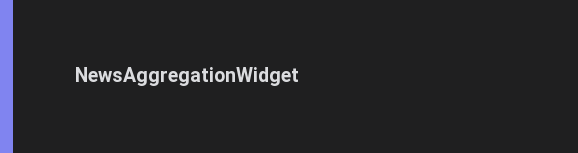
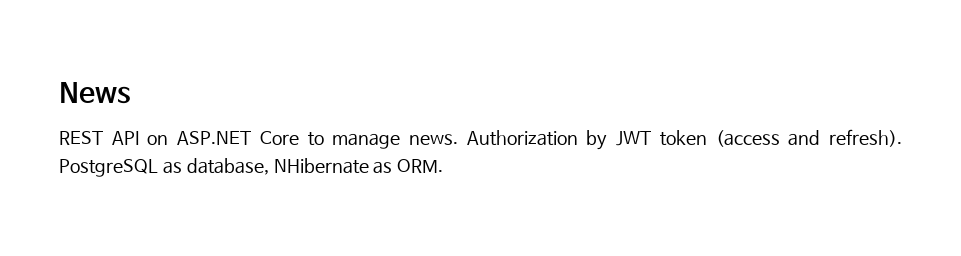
[75,67,299,86] NewsAggregationWidget -> [59,82,130,104] [59,129,903,150] [59,158,444,177] News // REST API on ASP.NET Core to manage news. Authorization by JWT token (access and refresh). PostgreSQL as database, NHibernate as ORM.

